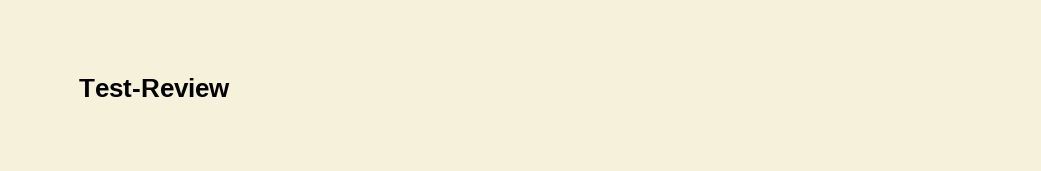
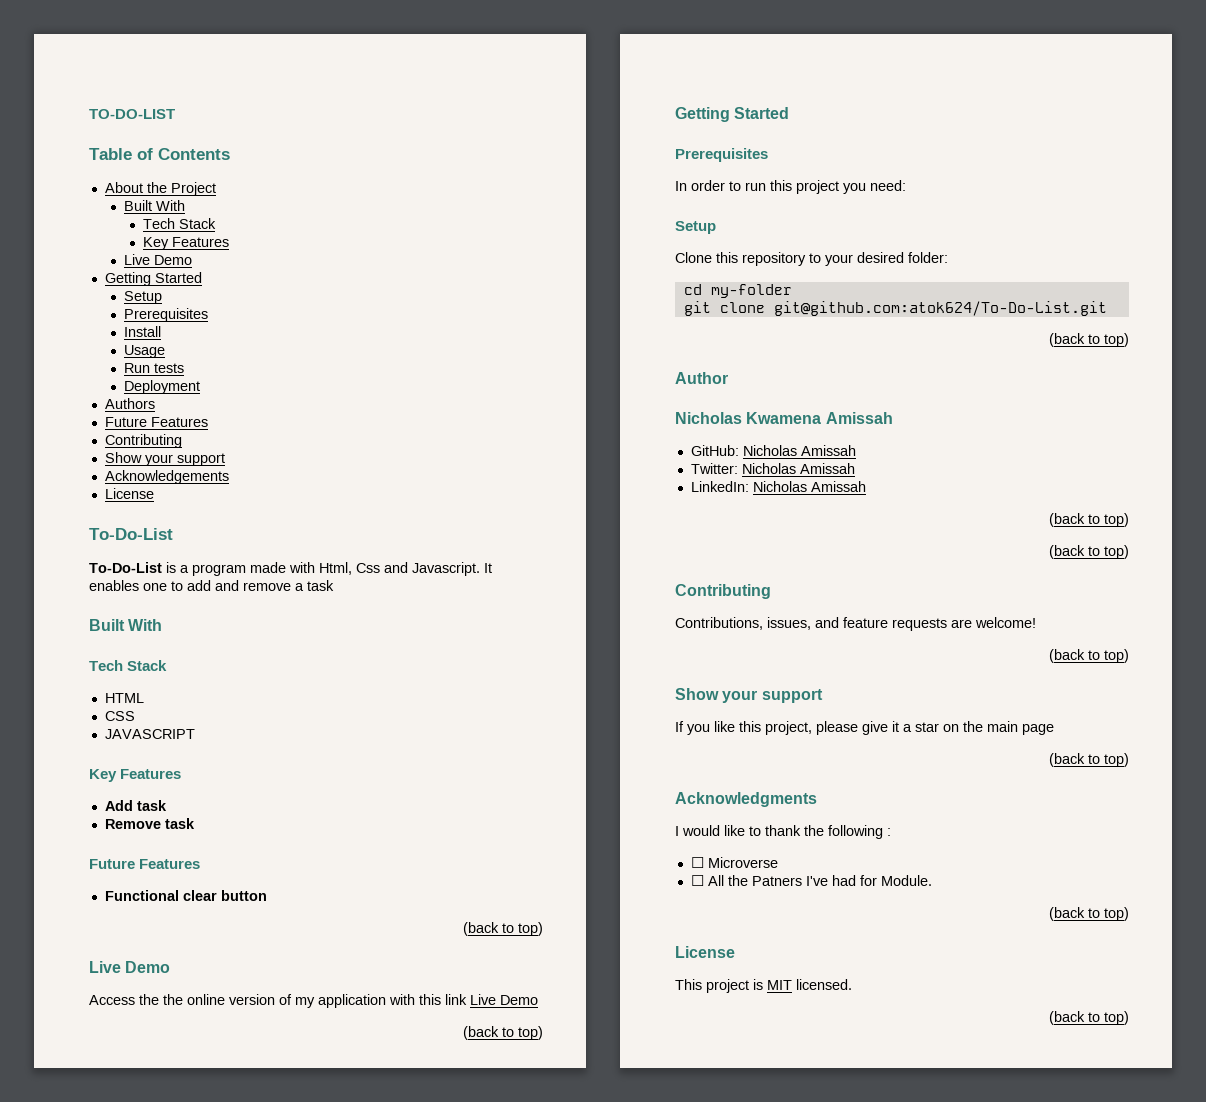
[79,78,230,97] Test-Review -> [89,109,175,119] [89,148,230,160] [104,182,216,196] [123,200,185,211] [142,218,216,229] [142,237,229,250] [123,254,192,265] [104,272,202,286] [123,291,162,304] [123,308,208,322] [123,326,161,337] [123,345,165,358] [123,363,184,373] [123,380,200,394] [104,398,155,409] [104,417,208,427] [104,434,182,448] [104,452,225,466] [104,470,229,484] [104,488,154,499] [89,528,173,540] [89,562,492,576] [89,580,334,591] [89,619,163,631] [89,660,168,671] [104,693,144,703] [104,711,135,721] [104,729,195,739] [89,769,182,782] [104,800,167,811] [104,818,195,829] [89,859,201,869] [104,890,267,901] [463,922,543,936] [89,961,171,973] [89,994,538,1008] [463,1026,543,1040] [675,107,790,122] [675,148,768,162] [675,180,906,194] [675,221,716,234] [675,252,948,266] [683,284,792,298] [683,301,1107,316] [1049,333,1129,347] [675,372,728,384] [675,412,893,424] [690,445,856,456] [690,463,855,474] [690,481,866,492] [1049,513,1129,527] [1049,545,1129,559] [675,584,771,599] [675,617,1036,631] [1049,649,1129,663] [675,688,823,703] [675,721,1054,735] [1049,753,1129,767] [675,792,817,807] [675,825,891,839] [690,857,778,868] [690,875,932,886] [1049,907,1129,921] [675,946,735,958] [675,979,852,993] [1049,1011,1129,1025] TO-DO-LIST // Table of Contents // About the Project // Built With // Tech Stack // Key Features // Live Demo // Getting Started // Setup // Prerequisites // Install // Usage // Run tests // Deployment // Authors // Future Features // Contributing // Show your support // Acknowledgements // License // To-Do-List // To-Do-List is a program made with Html, Css and Javascript. It enables one to add and remove a task // Built With // Tech Stack // HTML // CSS // JAVASCRIPT // Key Features // Add task // Remove task // Future Features // Functional clear button // (back to top) // Live Demo // Access the the online version of my application with this link Live Demo // (back to top) // Getting Started // Prerequisites // In order to run this project you need: // Setup // Clone this repository to your desired folder: // cd my-folder // git clone git@github.com:atok624/To-Do-List.git // (back to top) // Author // Nicholas Kwamena Amissah // GitHub: Nicholas Amissah // Twitter: Nicholas Amissah // LinkedIn: Nicholas Amissah // (back to top) // (back to top) // Contributing // Contributions, issues, and feature requests are welcome! // (back to top) // Show your support // If you like this project, please give it a star on the main page // (back to top) // Acknowledgments // I would like to thank the following : // ☐ Microverse // ☐ All the Patners I've had for Module. // (back to top) // License // This project is MIT licensed. // (back to top)

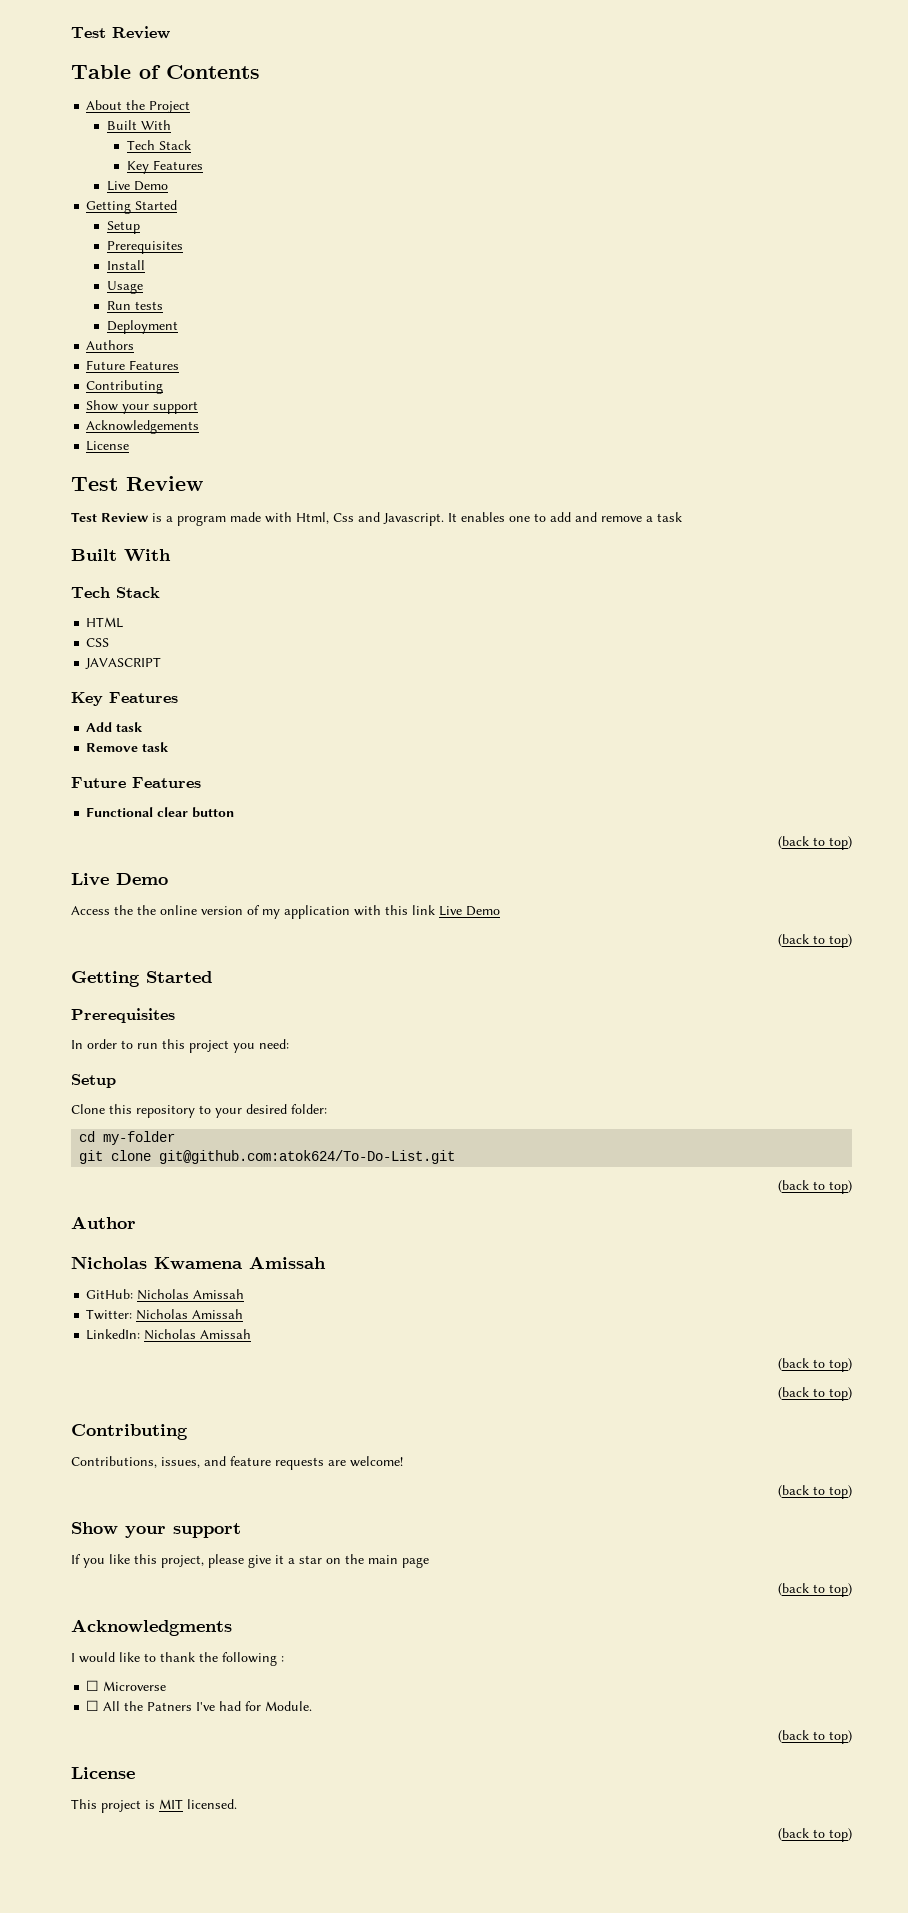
[89,109,175,119] TO-DO-LIST -> [71,26,170,39] Test Review
[89,528,173,540] [89,562,162,573] To-Do-List // To-Do-List -> [71,476,203,491] [71,512,149,522] Test Review // Test Review

